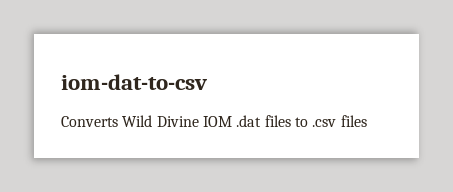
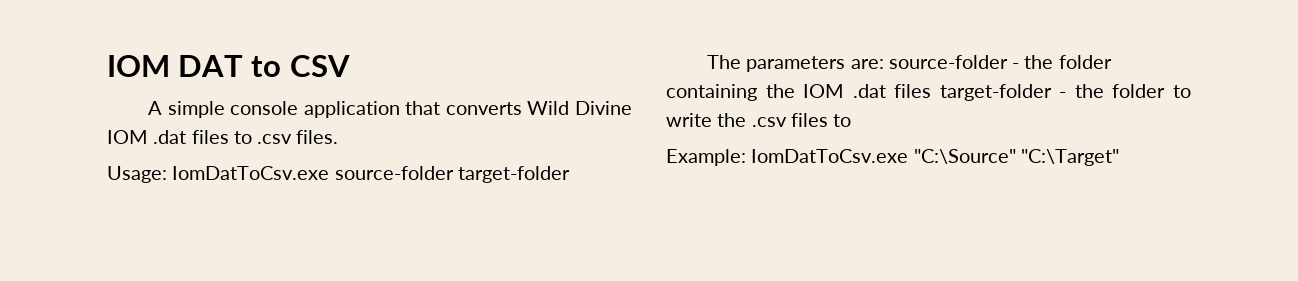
[61,74,207,90] [61,116,118,127] iom-dat-to-csv // Converts -> [107,55,350,77] [148,101,522,118] IOM DAT to CSV // A simple console application that converts
[340,115,367,127] files -> [296,130,339,144] [107,166,570,183] [707,55,1112,72] [666,84,1191,101] [666,113,852,127] [666,149,1119,166] files. // Usage: IomDatToCsv.exe source-folder target-folder // The parameters are: source-folder - the folder containing the IOM .dat files target-folder - the folder to write the .csv files to // Example: IomDatToCsv.exe "C:\Source" "C:\Target"

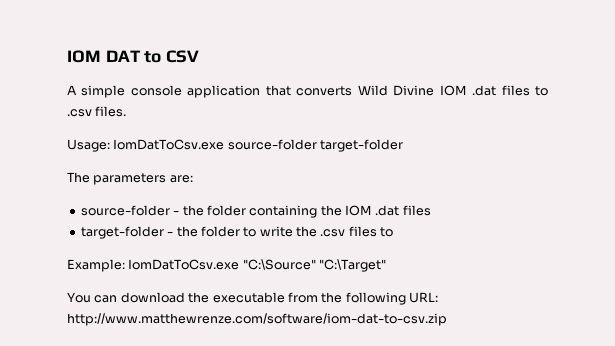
(884, 64) none -> (193, 179) //
(932, 91) none -> (431, 210) //
(1119, 157) none -> [67,292,438,305] [67,313,447,326] // You can download the executable from the following URL: http://www.matthewrenze.com/software/iom-dat-to-csv.zip

